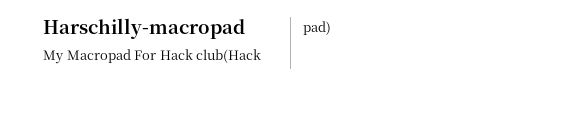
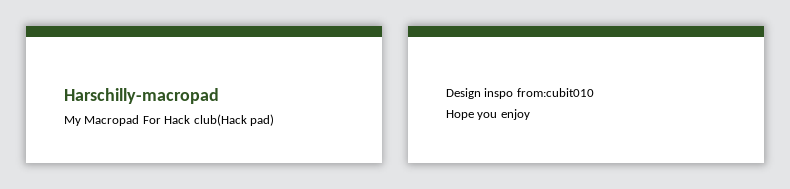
(331, 28) none -> [446,88,594,99] [446,109,530,120] // Design inspo from:cubit010 // Hope you enjoy

